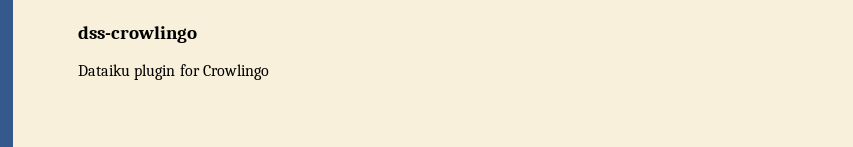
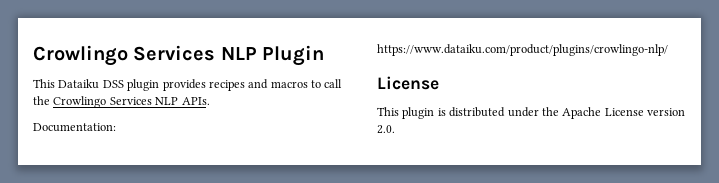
[78,26,197,43] [78,64,269,80] dss-crowlingo // Dataiku plugin for Crowlingo -> [33,45,325,66] [33,79,343,91] [33,96,210,108] [33,123,116,132] [377,44,668,56] [377,76,439,90] [377,107,685,119] [377,125,395,134] Crowlingo Services NLP Plugin // This Dataiku DSS plugin provides recipes and macros to call the Crowlingo Services NLP APIs. // Documentation: https://www.dataiku.com/product/plugins/crowlingo-nlp/ // License // This plugin is distributed under the Apache License version 2.0.

